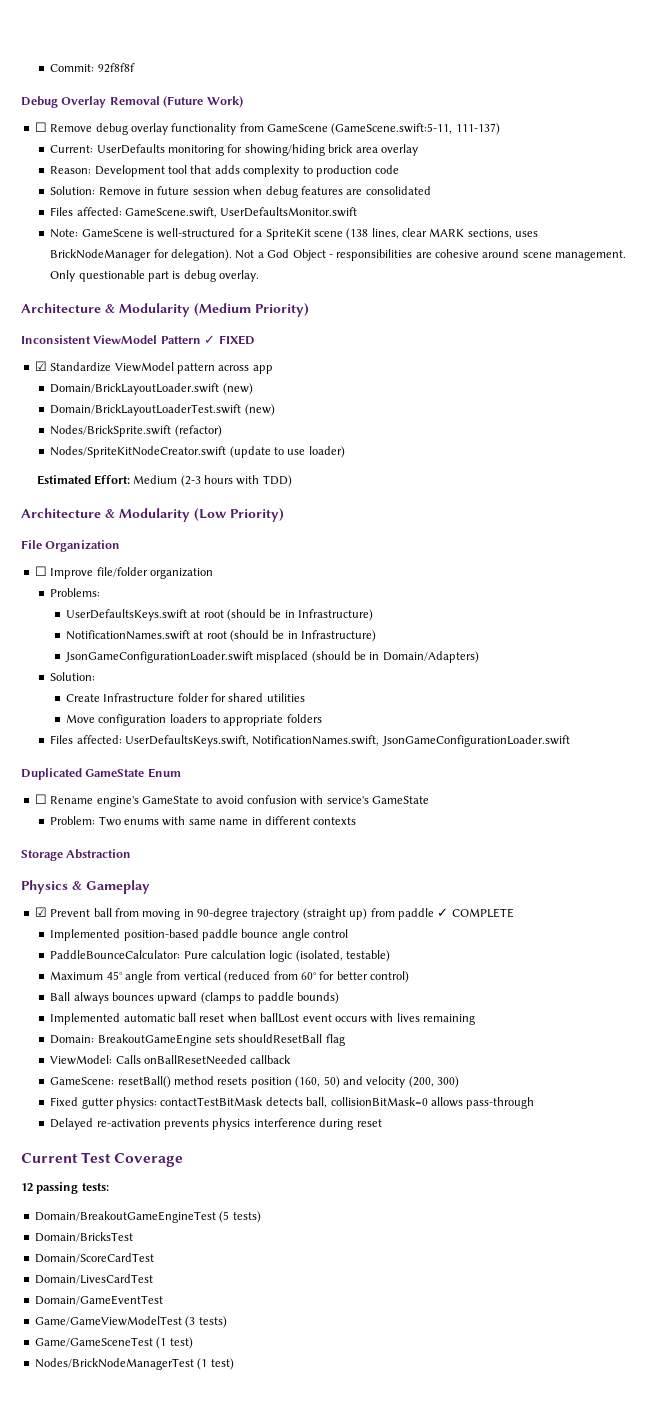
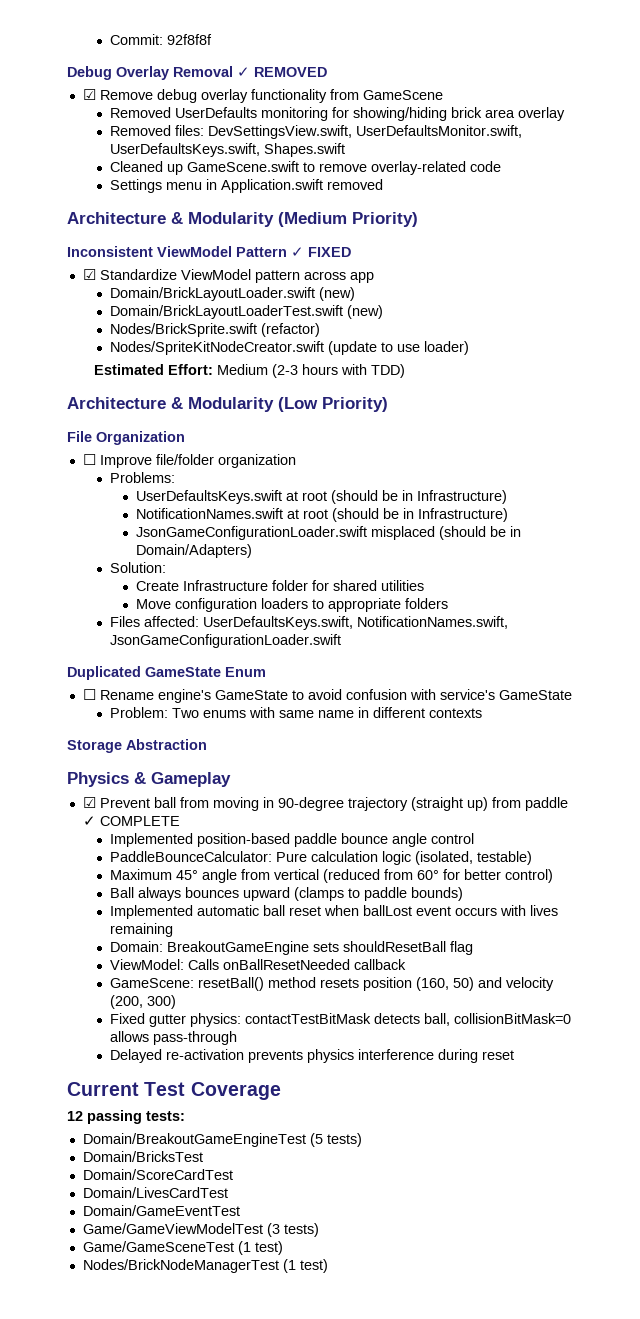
[163,96,243,108] [34,122,47,132] (Future Work) // ☐ -> [237,67,327,77] [82,89,96,100] ✓ REMOVED // ☑
[331,123,500,135] [50,145,94,153] (GameScene.swift:5-11, 111-137) // Current: -> [109,107,171,118] // Removed
[50,165,400,177] [50,186,431,198] [50,207,358,218] [50,228,539,240] [50,249,627,261] [50,270,260,282] Reason: Development tool that adds complexity to production code // Solution: Remove in future session when debug features are consolidated // Files affected: GameScene.swift, UserDefaultsMonitor.swift // Note: GameScene is well-structured for a SpriteKit scene (138 lines, clear MARK sections, uses BrickNodeManager for delegation). Not a God Object - responsibilities are cohesive around scene management. Only questionable part is debug overlay. -> [109,125,522,139] [109,143,345,157] [109,161,501,175] [109,179,383,193] Removed files: DevSettingsView.swift, UserDefaultsMonitor.swift, UserDefaultsKeys.swift, Shapes.swift // Cleaned up GameScene.swift to remove overlay-related code // Settings menu in Application.swift removed

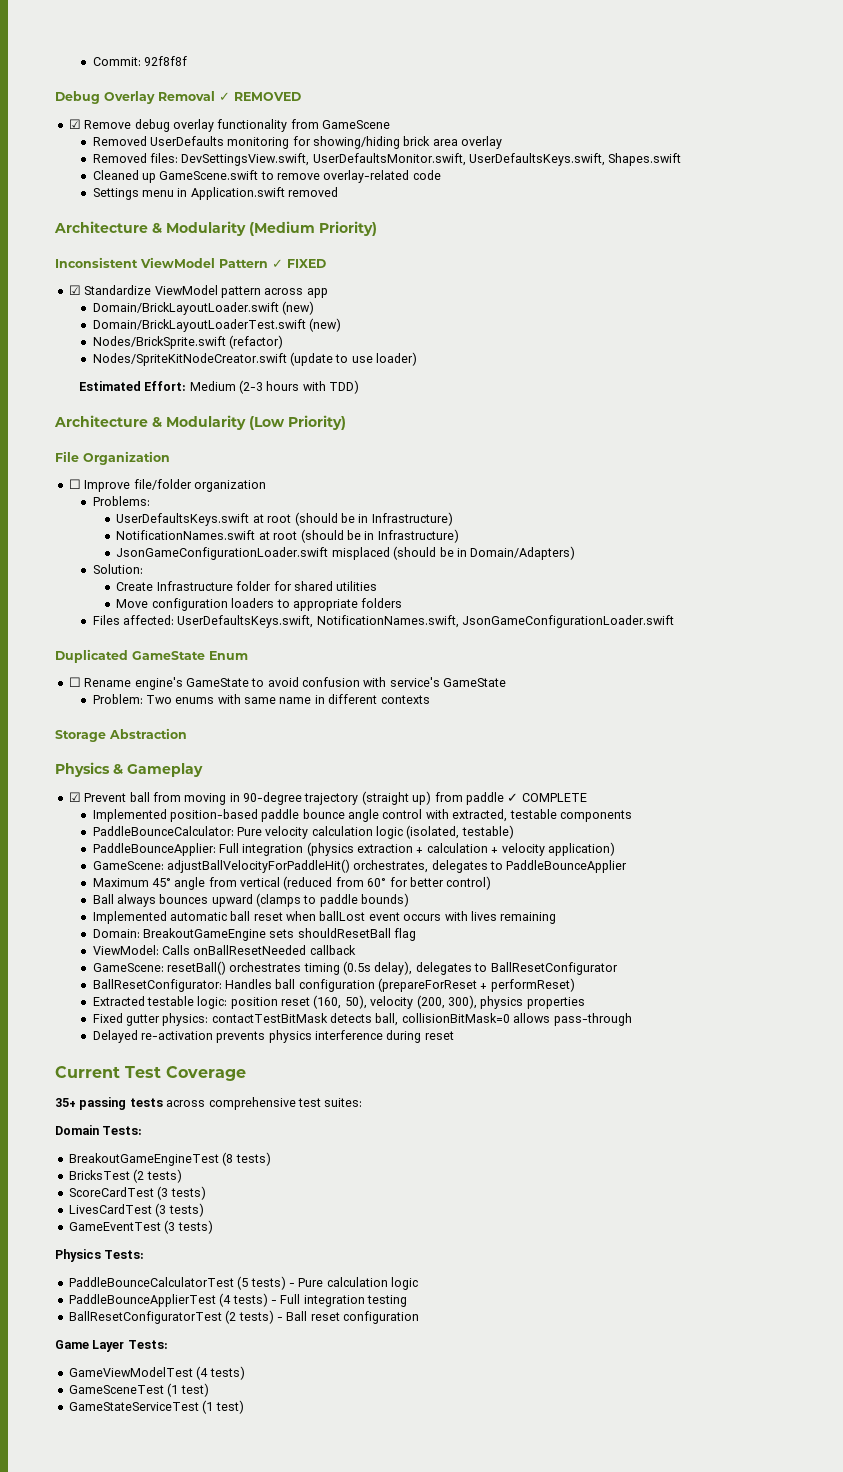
(474, 838) none -> [425,809,632,822] with extracted, testable components
(307, 857) none -> [265,826,309,839] velocity
(532, 858) none -> [92,842,615,856] [92,859,628,873] // PaddleBounceApplier: Full integration (physics extraction + calculation + velocity application) // GameScene: adjustBallVelocityForPaddleHit() orchestrates, delegates to PaddleBounceApplier
[267,977,554,991] [109,995,176,1009] method resets position (160, 50) and velocity (200, 300) -> [229,961,618,975] [92,978,575,992] [92,995,585,1009] orchestrates timing (0.5s delay), delegates to BallResetConfigurator // BallResetConfigurator: Handles ball configuration (prepareForReset + performReset) // Extracted testable logic: position reset (160, 50), velocity (200, 300), physics properties
[67,1110,185,1124] [82,1133,362,1147] [82,1151,203,1162] [82,1169,233,1180] [82,1187,228,1198] [82,1205,240,1216] [82,1223,319,1237] [82,1241,234,1252] 12 passing tests: // Domain/BreakoutGameEngineTest (5 tests) // Domain/BricksTest // Domain/ScoreCardTest // Domain/LivesCardTest // Domain/GameEventTest // Game/GameViewModelTest (3 tests) // Game/GameSceneTest -> [55,1097,363,1110] [55,1125,143,1135] [68,1152,271,1166] [68,1169,182,1183] [68,1186,206,1200] [68,1203,204,1217] [68,1220,213,1234] [55,1249,145,1262] [68,1276,418,1290] [68,1293,407,1307] [68,1310,419,1324] [55,1340,168,1352] [68,1366,245,1380] [68,1385,164,1394] 35+ passing tests across comprehensive test suites: // Domain Tests: // BreakoutGameEngineTest (8 tests) // BricksTest (2 tests) // ScoreCardTest (3 tests) // LivesCardTest (3 tests) // GameEventTest (3 tests) // Physics Tests: // PaddleBounceCalculatorTest (5 tests) - Pure calculation logic // PaddleBounceApplierTest (4 tests) - Full integration testing // BallResetConfiguratorTest (2 tests) - Ball reset configuration // Game Layer Tests: // GameViewModelTest (4 tests) // GameSceneTest
[82,1259,279,1273] Nodes/BrickNodeManagerTest -> [68,1402,199,1411] GameStateServiceTest

